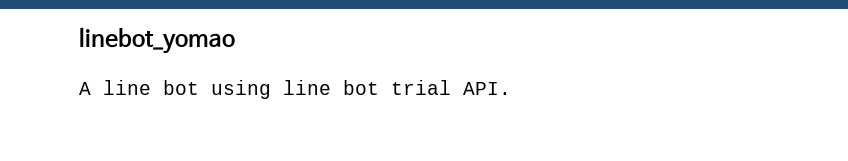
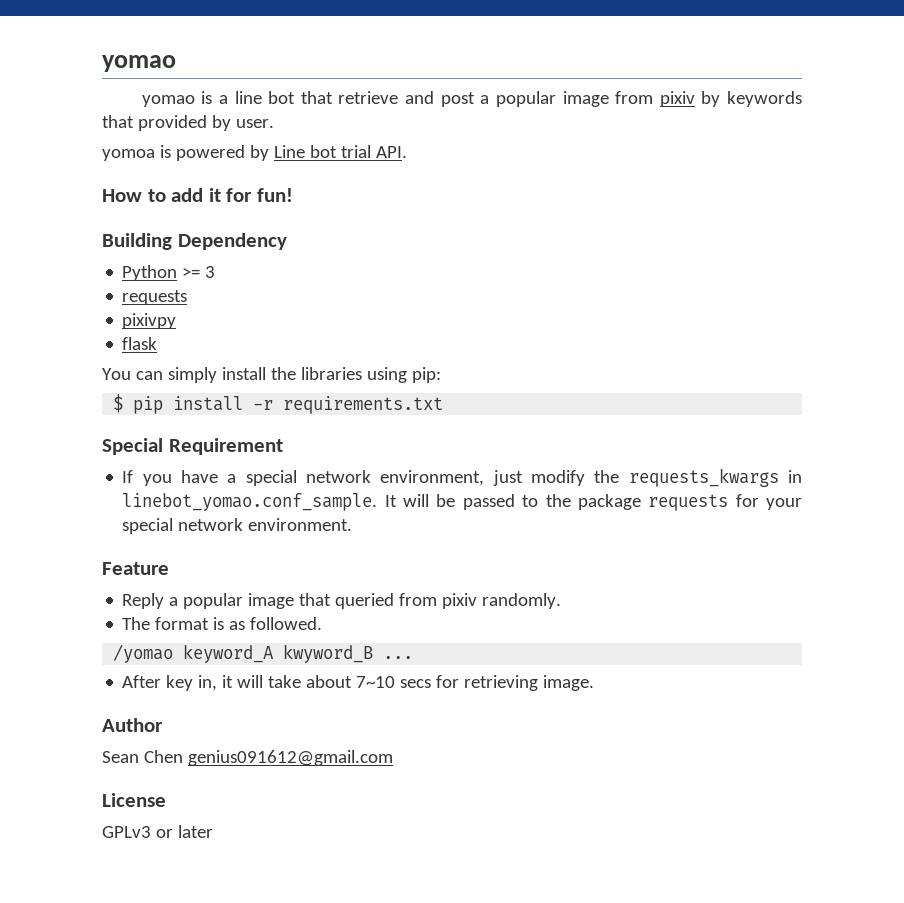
[79,27,235,54] [79,80,511,99] linebot_yomao // A line bot using line bot trial API. -> [102,55,176,72] [141,91,802,107] [102,115,274,131] [102,145,407,161] [102,188,293,202] [102,233,287,250] [122,265,216,281] [122,290,188,305] [122,313,177,329] [122,337,158,350] [102,367,441,383] [113,394,444,414] [102,438,283,455] [122,468,802,487] [122,493,803,511] [122,518,353,534] [102,562,169,575] [122,593,562,609] [122,617,323,630] [113,644,414,663] [122,675,595,691] [102,718,163,732] [102,750,393,766] [102,793,166,807] [102,825,213,838] yomao // yomao is a line bot that retrieve and post a popular image from pixiv by keywords that provided by user. // yomoa is powered by Line bot trial API. // How to add it for fun! // Building Dependency // Python >= 3 // requests // pixivpy // flask // You can simply install the libraries using pip: // $ pip install -r requirements.txt // Special Requirement // If you have a special network environment, just modify the requests_kwargs in linebot_yomao.conf_sample. It will be passed to the package requests for your special network environment. // Feature // Reply a popular image that queried from pixiv randomly. // The format is as followed. // /yomao keyword_A kwyword_B ... // After key in, it will take about 7~10 secs for retrieving image. // Author // Sean Chen genius091612@gmail.com // License // GPLv3 or later

